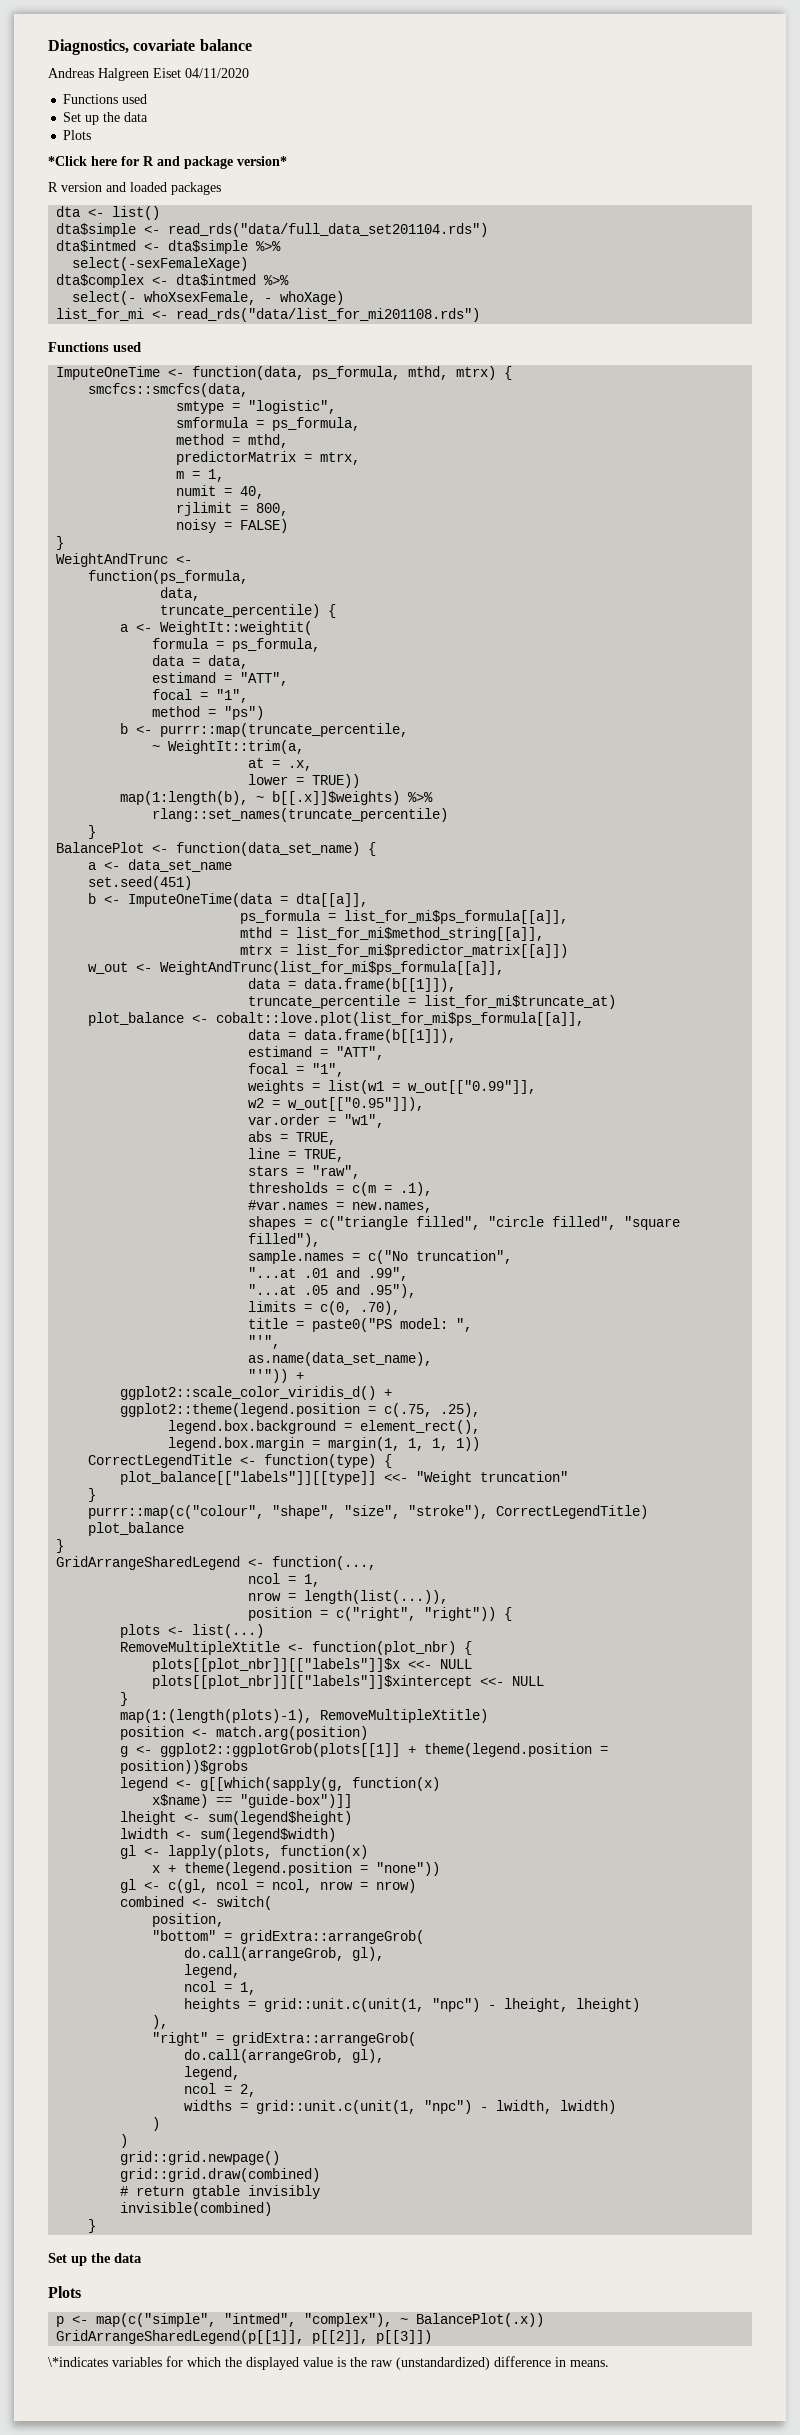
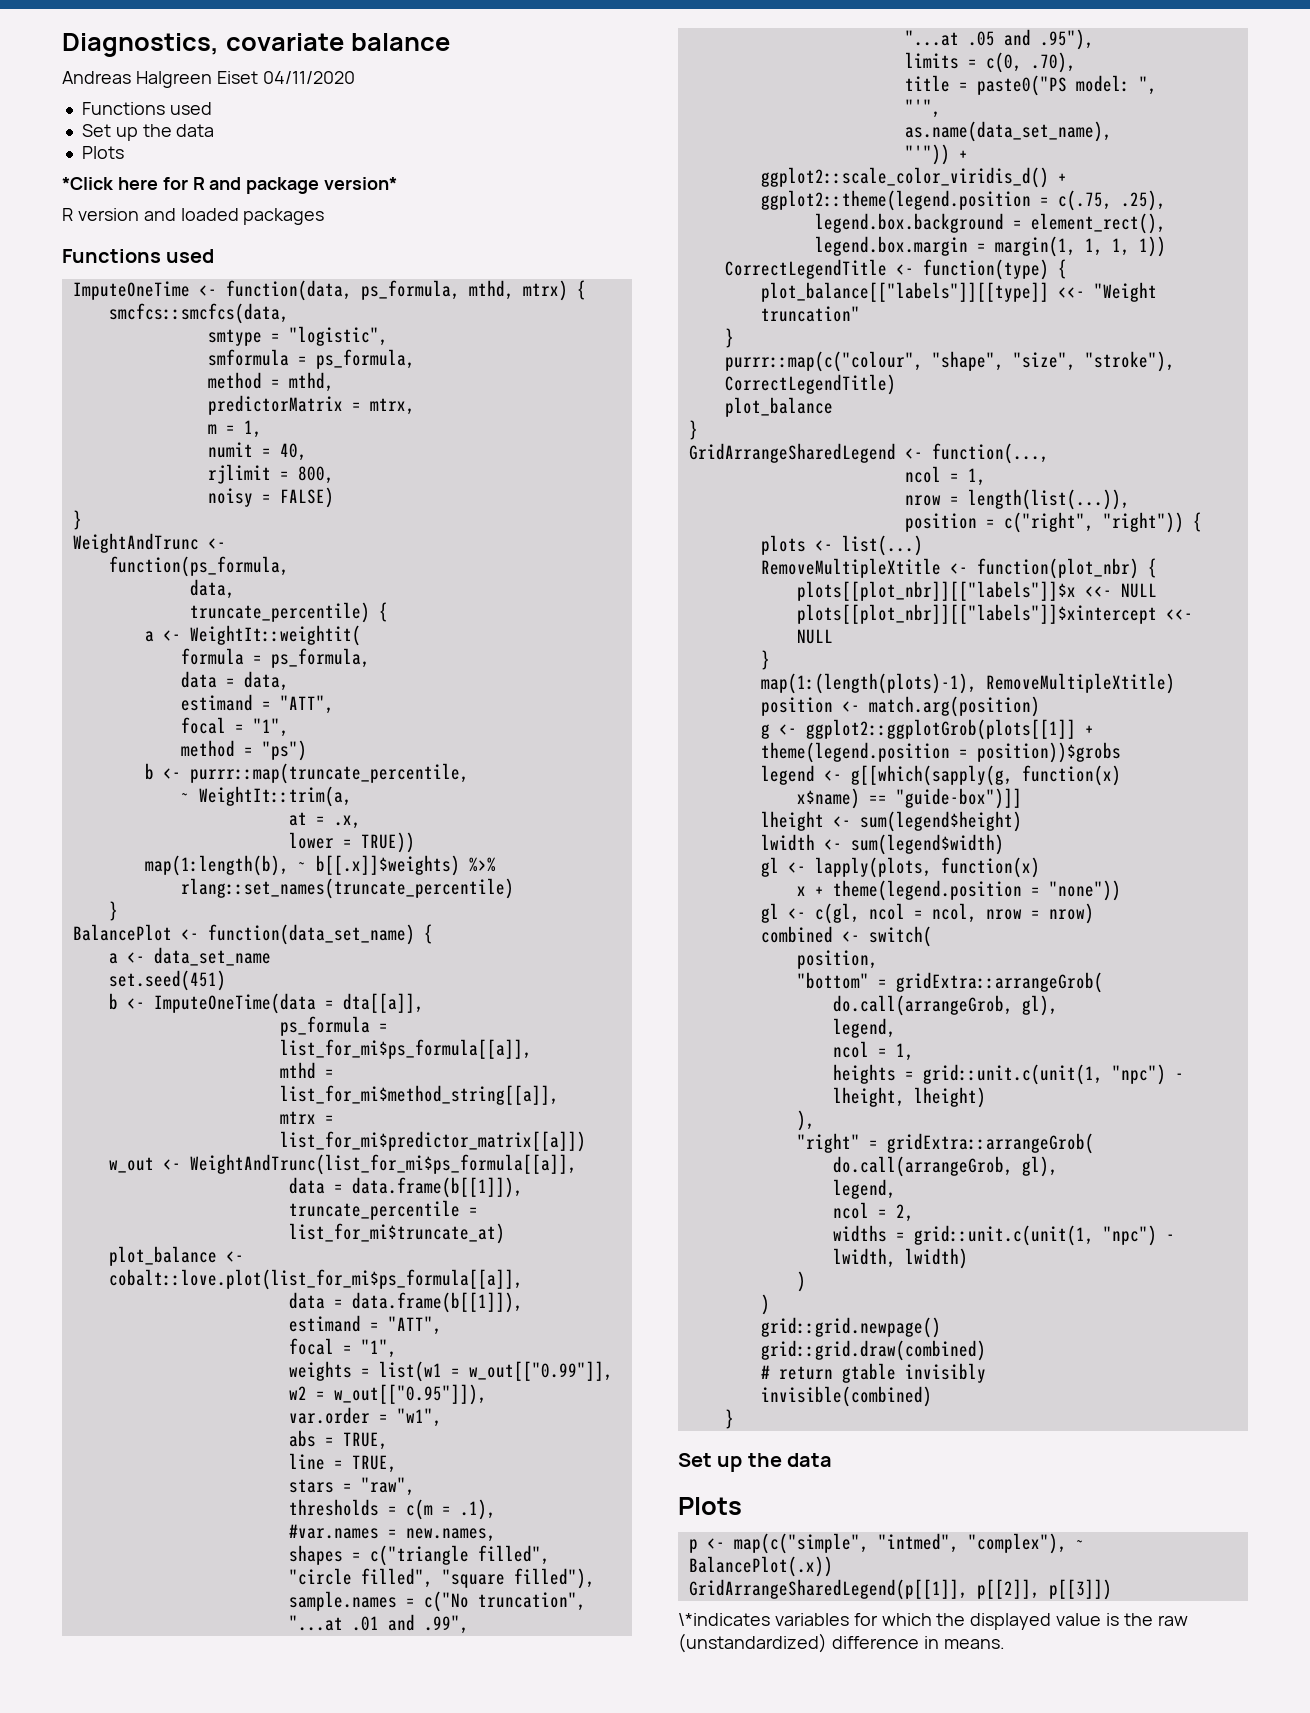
[56,206,161,220] [56,223,489,237] [56,240,282,254] [72,257,249,271] [56,274,290,288] [72,291,345,305] [56,308,481,322] // dta <- list() // dta$simple <- read_rds("data/full_data_set201104.rds") // dta$intmed <- dta$simple %>% // select(-sexFemaleXage) // dta$complex <- dta$intmed %>% // select(- whoXsexFemale, - whoXage) // list_for_mi <- read_rds("data/list_for_mi201108.rds") -> (325, 216) none

